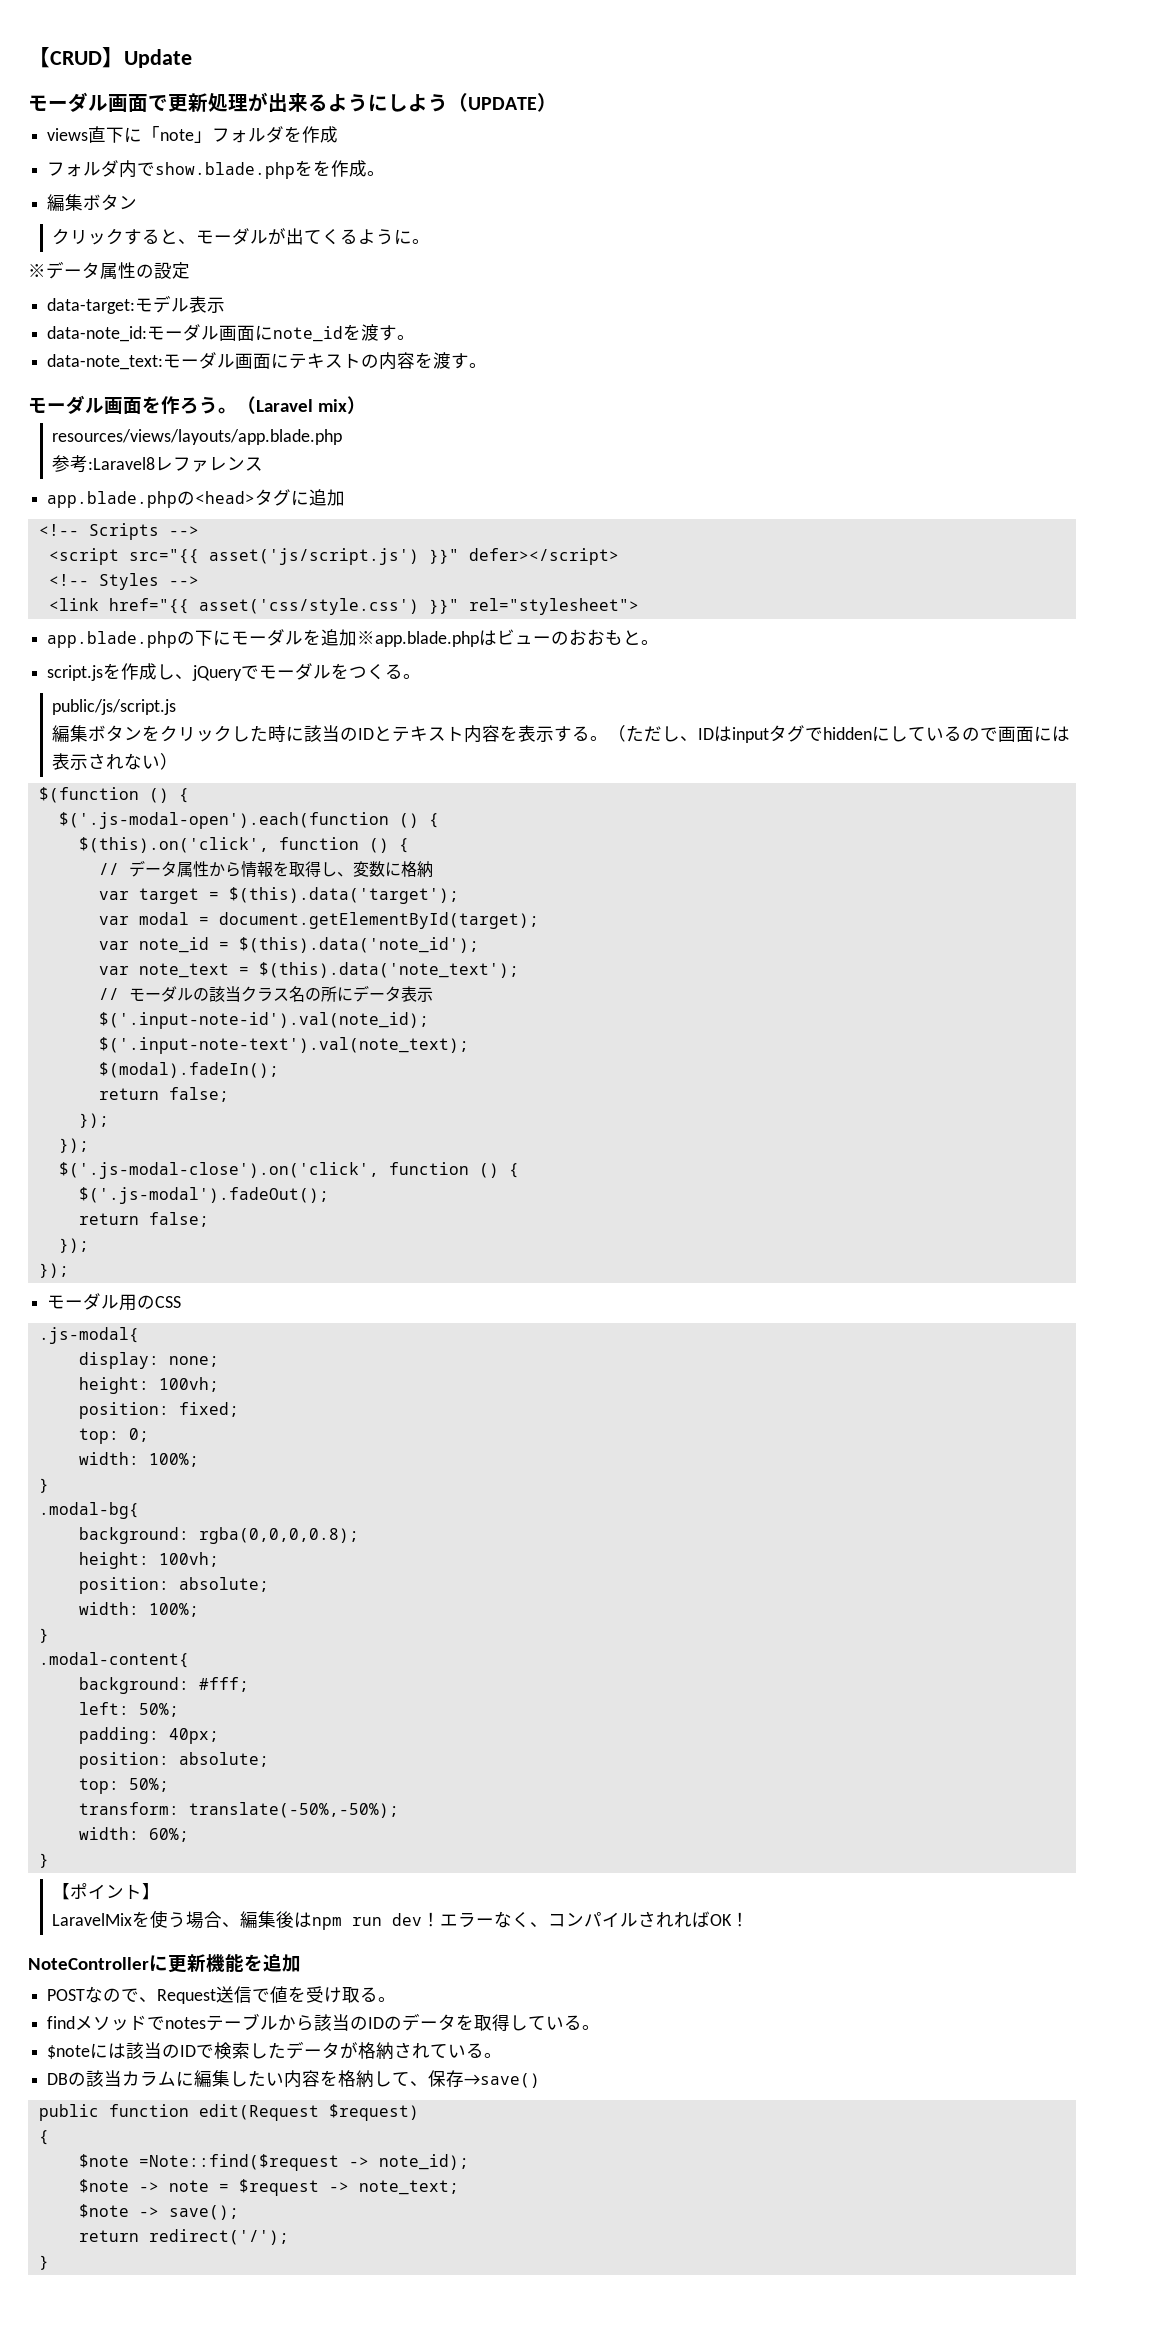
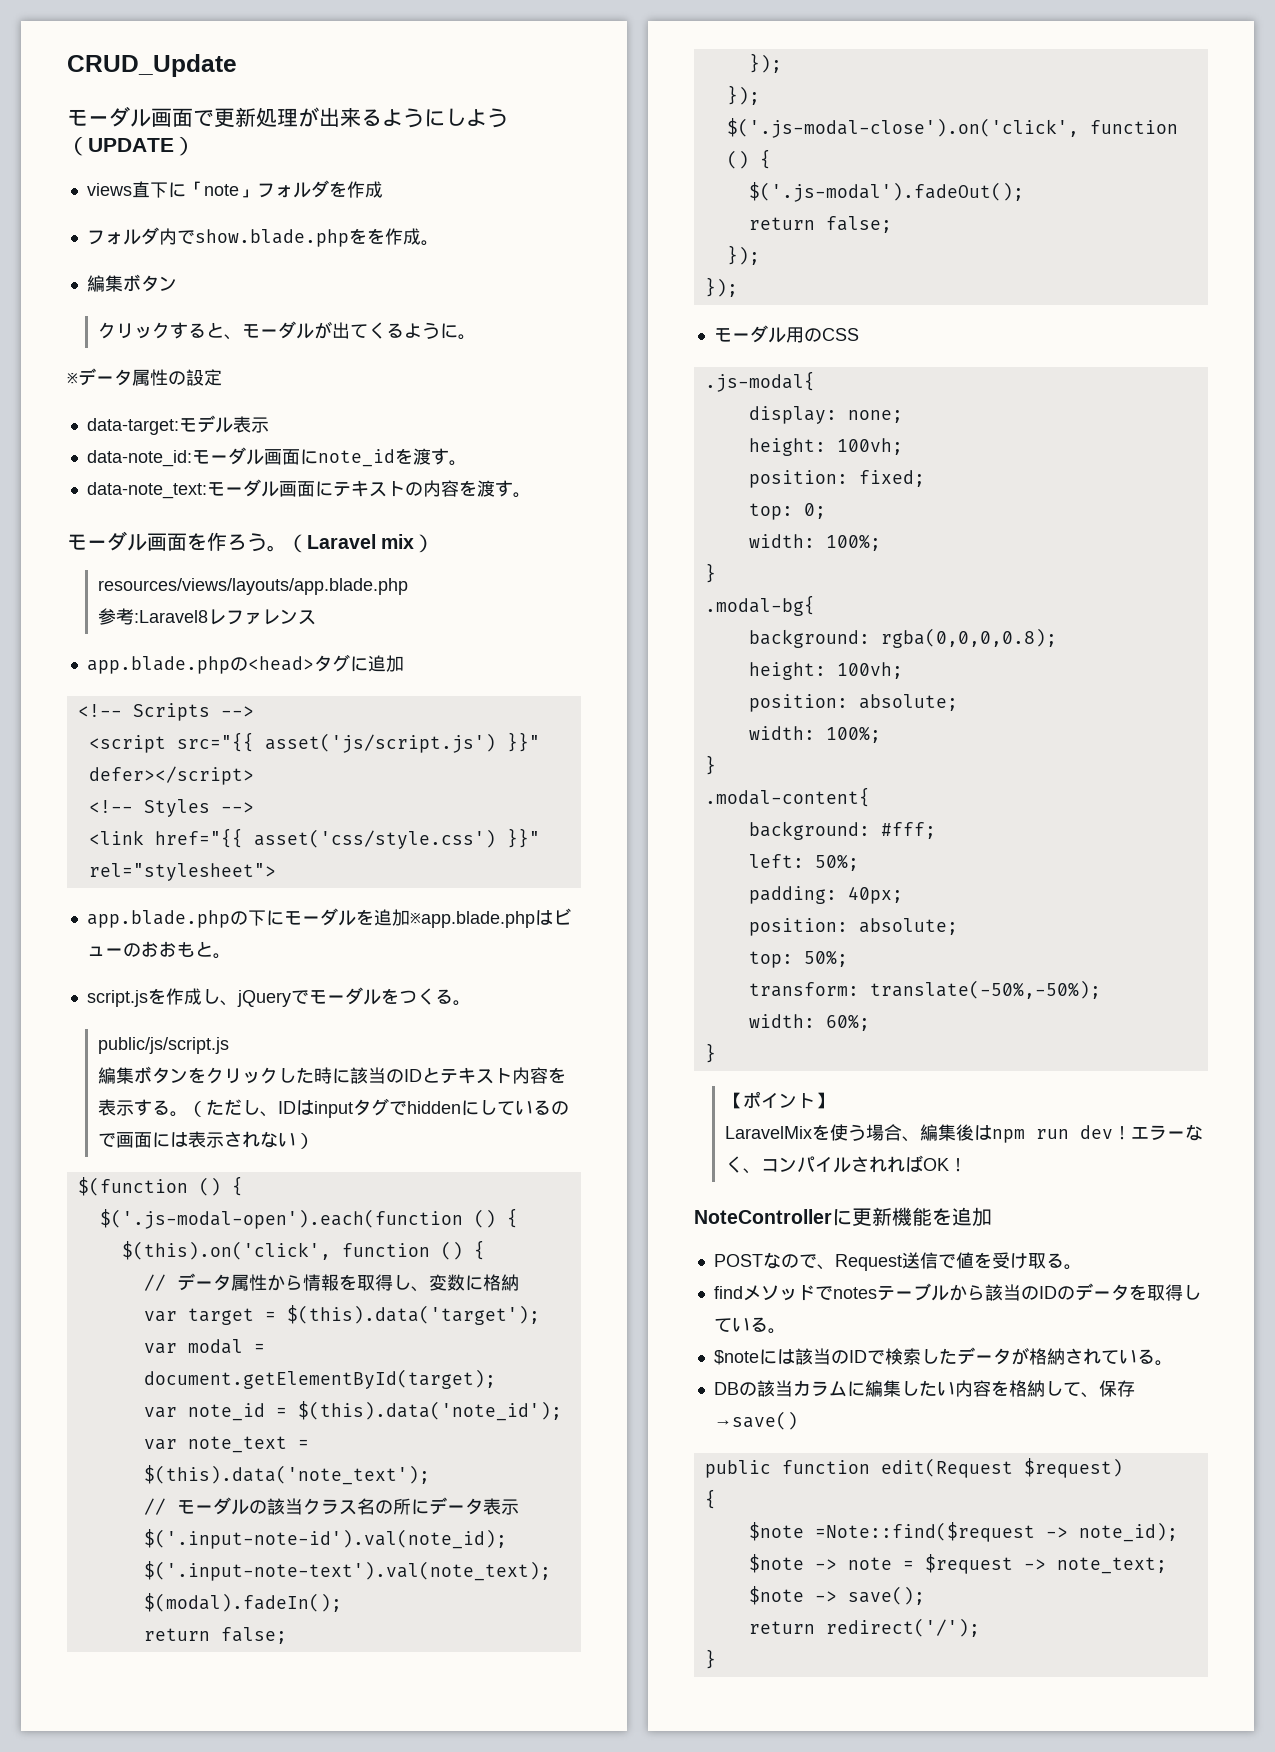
[28,47,192,68] 【CRUD】Update -> [67,54,237,77] CRUD_Update

